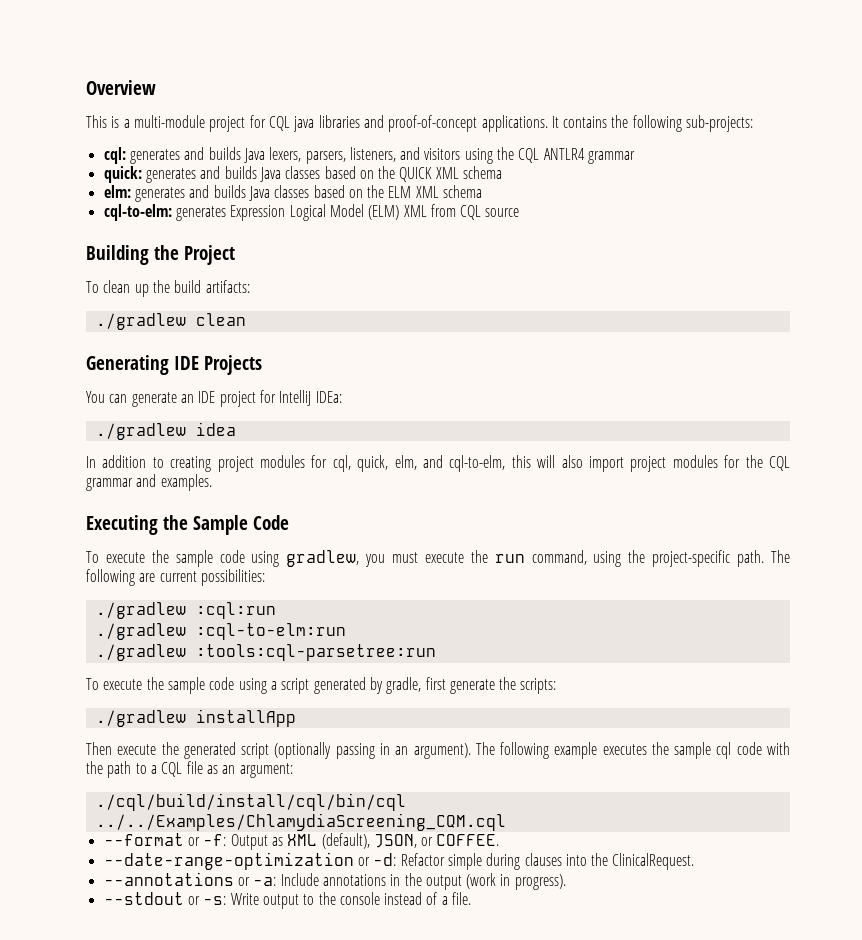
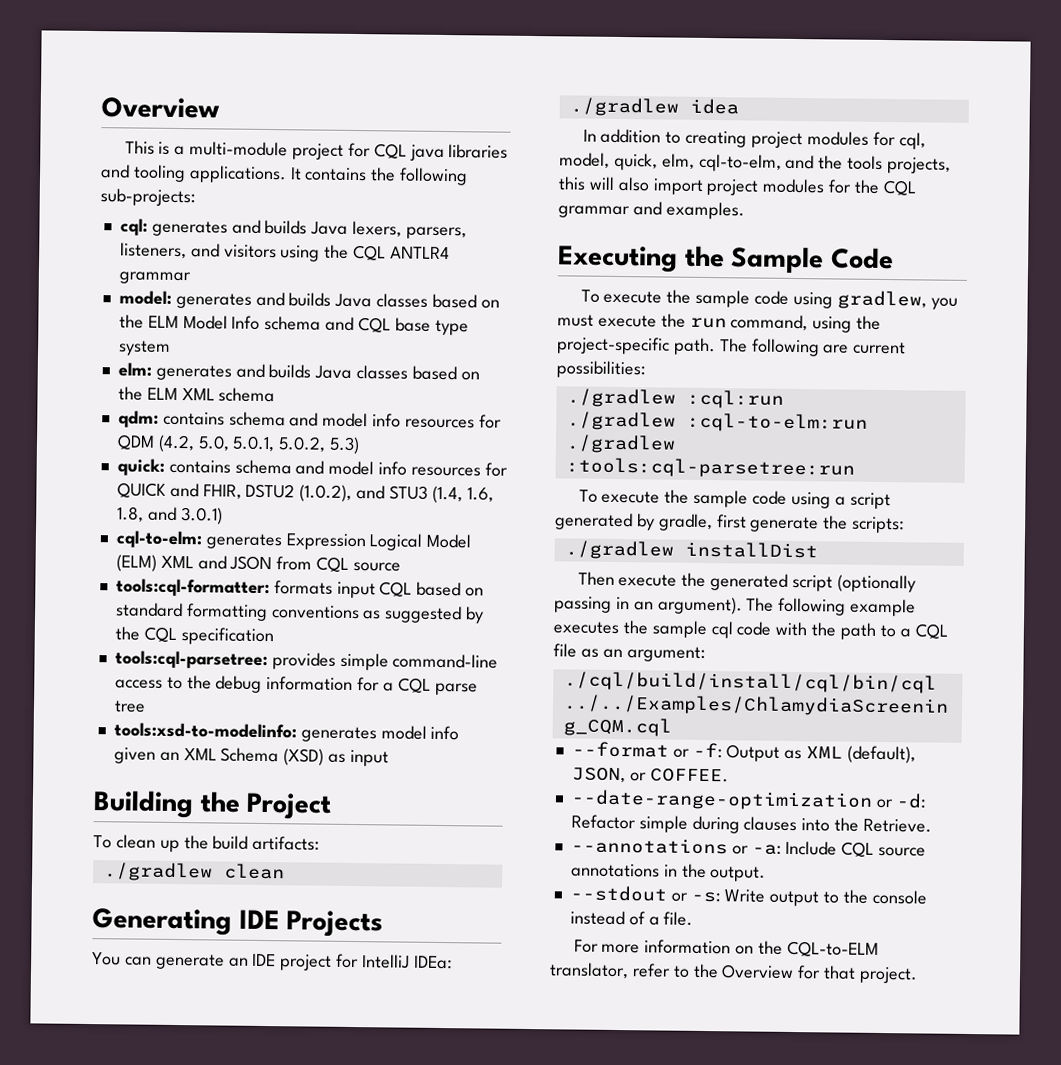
[388,115,478,132] proof-of-concept -> [132,164,186,183] tooling
[103,166,503,183] quick: generates and builds Java classes based on the QUICK XML schema -> [118,290,500,309] [118,314,469,336] [117,340,171,356] model: generates and builds Java classes based on the ELM Model Info schema and CQL base type system
(483, 191) none -> [117,410,502,429] [116,434,361,455] [116,458,508,477] [116,482,494,504] [116,506,223,525] // qdm: contains schema and model info resources for QDM (4.2, 5.0, 5.0.1, 5.0.2, 5.3) // quick: contains schema and model info resources for QUICK and FHIR, DSTU2 (1.0.2), and STU3 (1.4, 1.6, 1.8, and 3.0.1)
(427, 211) none -> [197,555,273,571] and JSON
(520, 212) none -> [115,578,485,599] [115,602,485,624] [114,626,274,646] [114,650,499,671] [114,675,478,696] [113,700,146,713] [113,722,460,743] [113,747,389,767] // tools:cql-formatter: formats input CQL based on standard formatting conventions as suggested by the CQL specification // tools:cql-parsetree: provides simple command-line access to the debug information for a CQL parse tree // tools:xsd-to-modelinfo: generates model info given an XML Schema (XSD) as input
(351, 463) none -> [559,152,610,169] model,
[423,455,506,472] and cql-to-elm, -> [698,153,952,174] cql-to-elm, and the tools projects,
[195,709,296,727] installApp -> [684,541,818,559] installDist
[612,853,695,870] ClinicalRequest. -> [862,818,932,833] Retrieve.
(319, 879) none -> [841,841,927,857] CQL source
[425,873,566,890] output (work in progress). -> [710,866,767,882] output.
(472, 898) none -> [573,939,879,957] [549,962,919,984] // For more information on the CQL-to-ELM translator, refer to the Overview for that project.

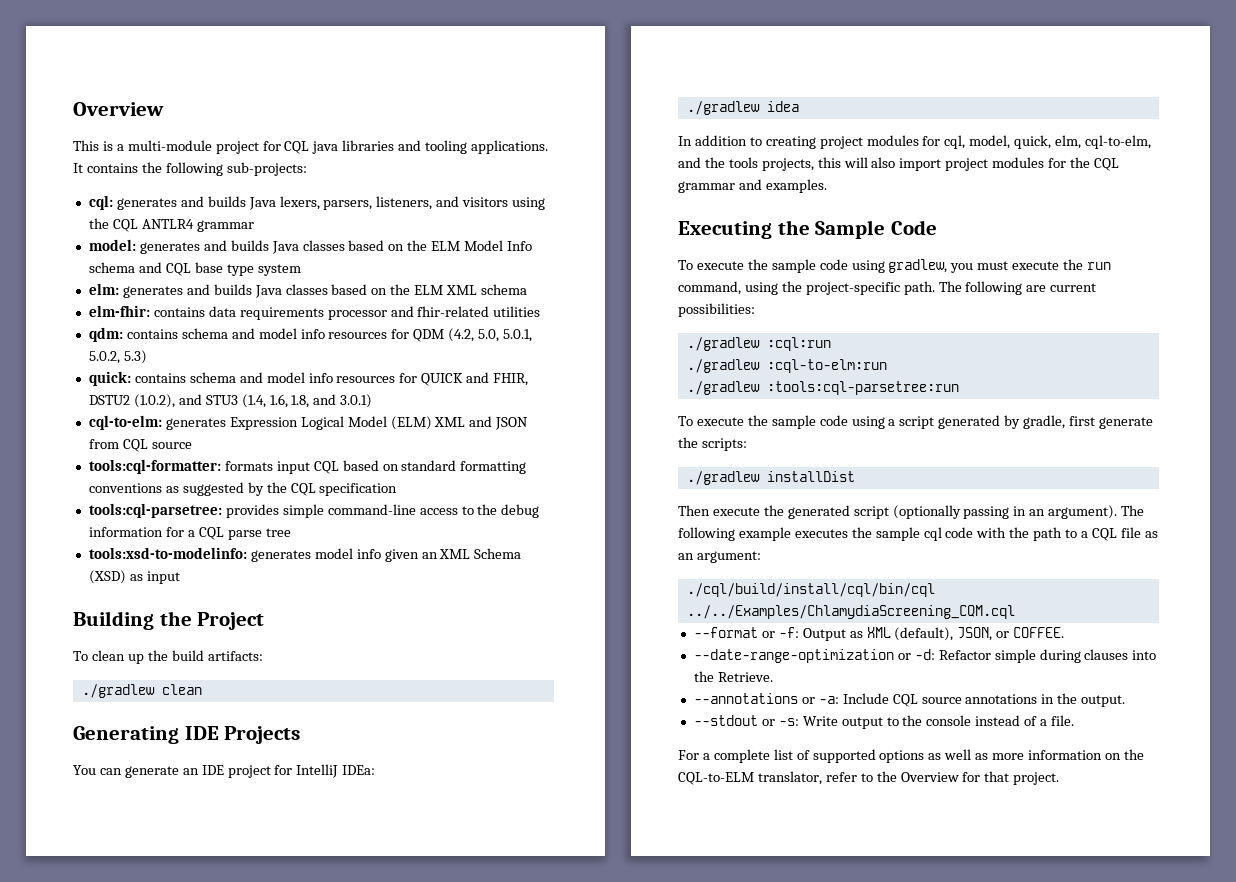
(276, 395) none -> [88,305,541,320] // elm-fhir: contains data requirements processor and fhir-related utilities
(599, 946) none -> [702,749,989,763] a complete list of supported options as well as

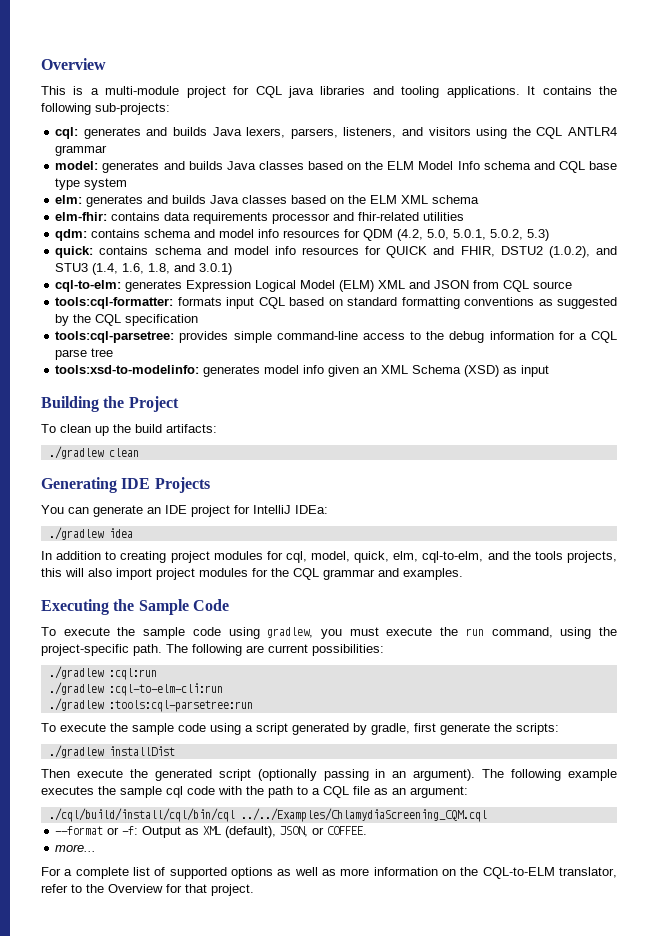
[766,359,887,373] :cql-to-elm:run -> [108,683,223,696] :cql-to-elm-cli:run
[693,649,1157,663] [693,671,773,682] [693,693,1126,707] [693,715,1075,729] --date-range-optimization or -d: Refactor simple during clauses into the Retrieve. // --annotations or -a: Include CQL source annotations in the output. // --stdout or -s: Write output to the console instead of a file. -> [55,844,97,852] more...

